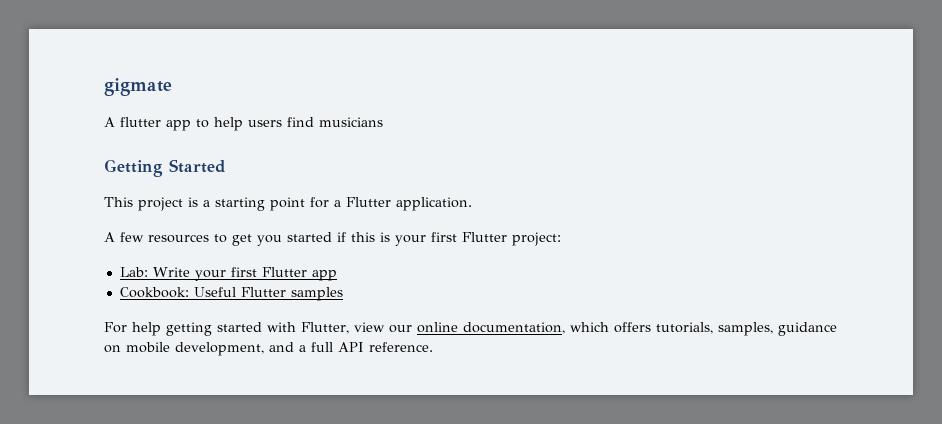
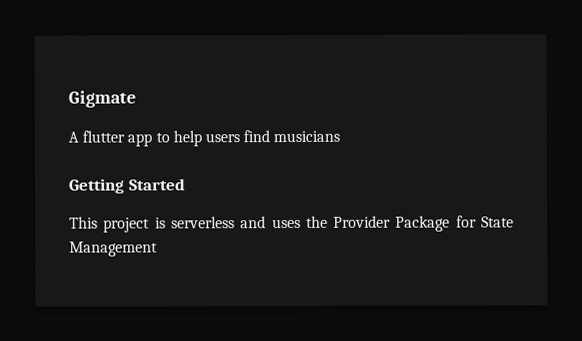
[104,78,172,96] gigmate -> [68,90,136,108] Gigmate
[203,197,472,211] [104,232,561,246] [119,267,337,281] [119,287,343,301] [104,322,837,336] [104,342,433,356] a starting point for a Flutter application. // A few resources to get you started if this is your first Flutter project: // Lab: Write your first Flutter app // Cookbook: Useful Flutter samples // For help getting started with Flutter, view our online documentation, which offers tutorials, samples, guidance on mobile development, and a full API reference. -> [170,215,514,232] [69,241,158,257] serverless and uses the Provider Package for State Management

